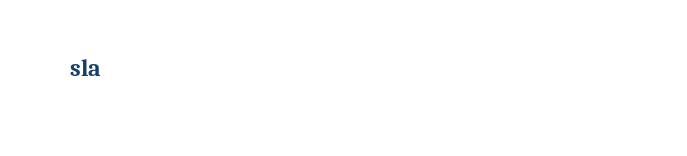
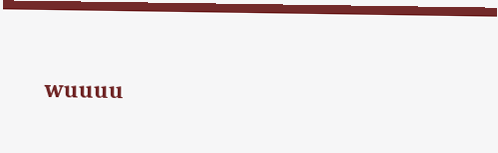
[70,59,101,76] sla -> [43,84,124,99] wuuuu

